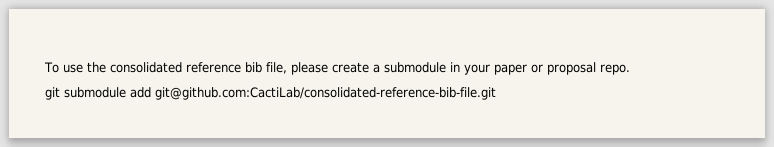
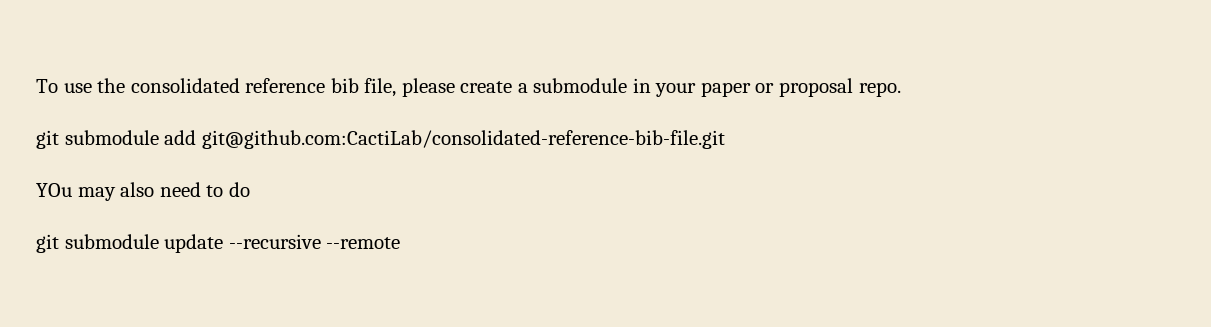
(496, 93) none -> [36,182,250,201] [36,234,401,253] // YOu may also need to do // git submodule update --recursive --remote

